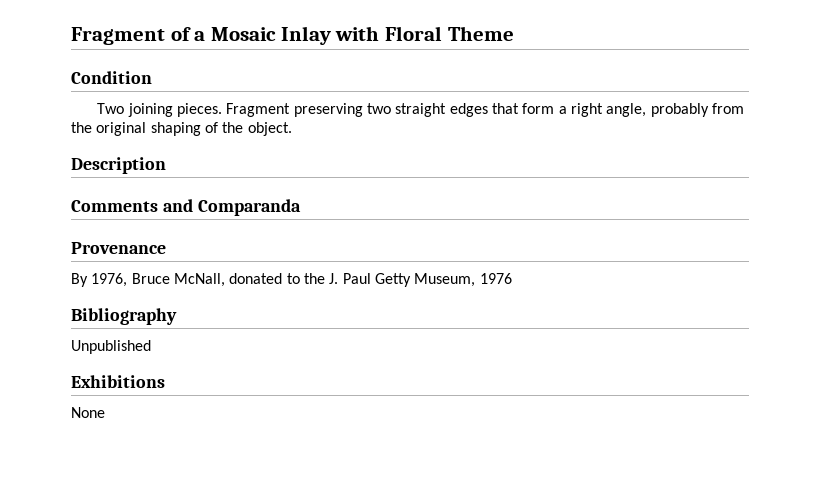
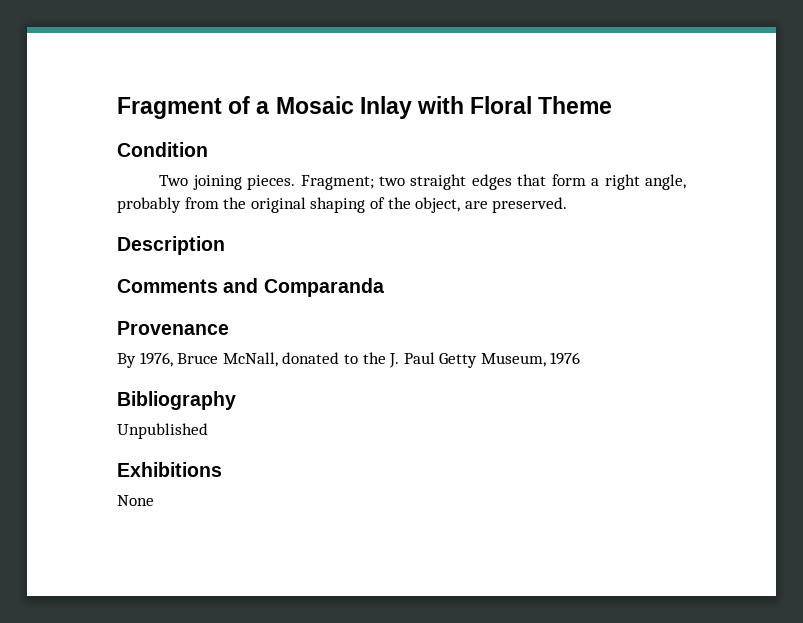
[226,103,363,117] Fragment preserving -> [300,175,374,190] Fragment;
[247,122,292,136] object. -> [415,197,568,213] object, are preserved.

